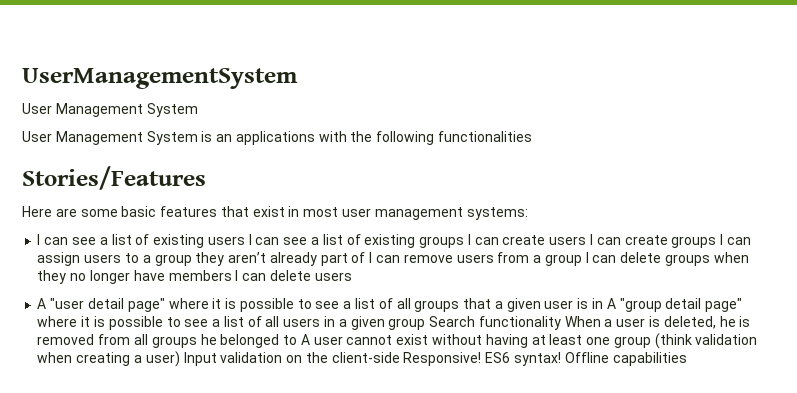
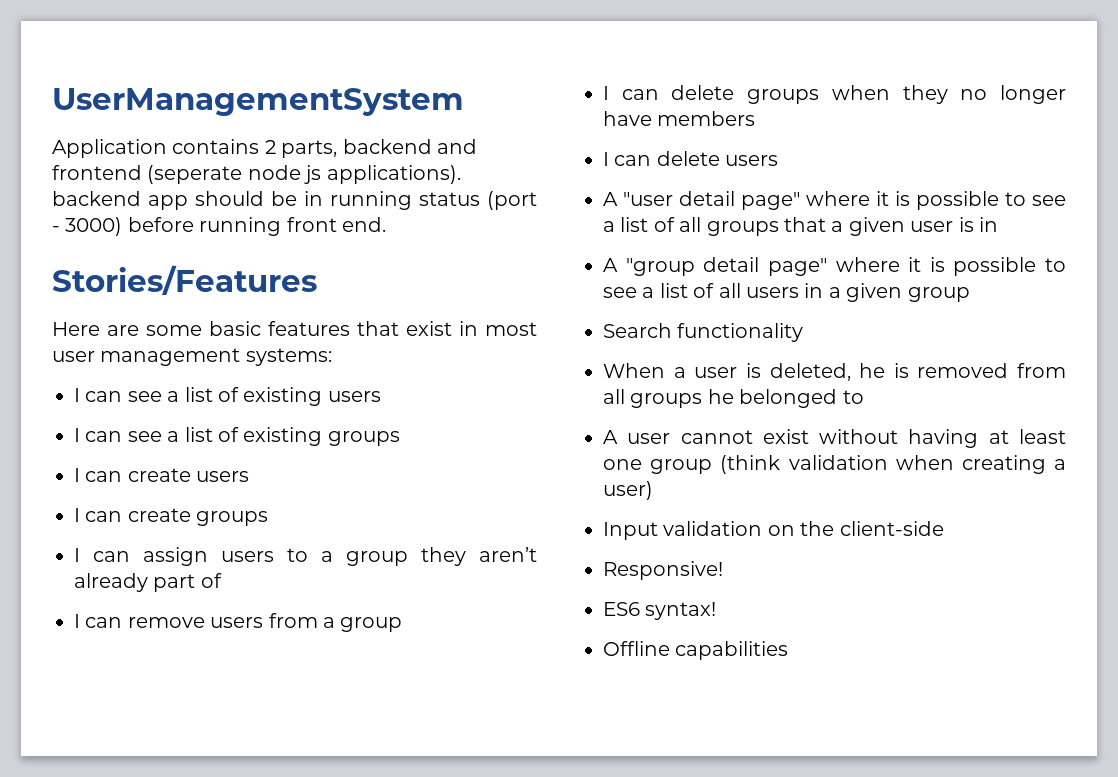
[22,103,198,117] [22,131,533,145] User Management System // User Management System is an applications with the following functionalities -> [52,139,477,158] [52,165,461,184] [52,191,537,210] [52,217,386,236] Application contains 2 parts, backend and frontend (seperate node js applications). backend app should be in running status (port - 3000) before running front end.
(245, 240) none -> (381, 396) //
(465, 242) none -> (400, 438) //
(587, 240) none -> (250, 476) //
(717, 242) none -> (269, 518) //
(366, 257) none -> (222, 580) //
(582, 260) none -> (403, 624) //
(232, 275) none -> (756, 118) //
(603, 303) none -> (998, 224) //
(426, 324) none -> (970, 294) //
(561, 323) none -> (804, 332) //
(298, 340) none -> (864, 397) //
(180, 359) none -> (653, 490) //
(400, 357) none -> (944, 528) //
(482, 359) none -> (723, 570) //
(561, 359) none -> (717, 611) //

